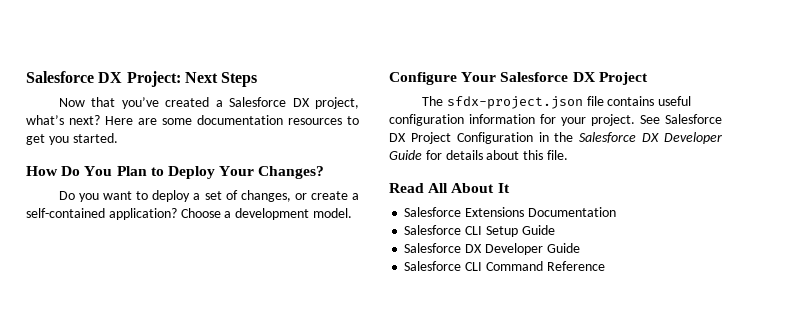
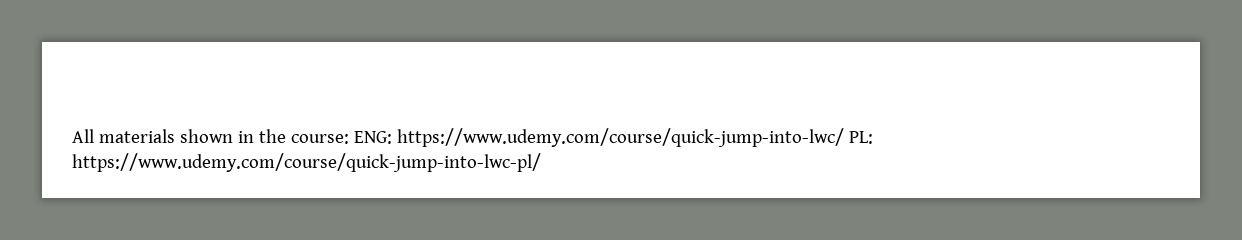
[26,71,258,87] [58,97,359,109] [26,115,359,125] [26,133,118,145] [26,166,325,179] [58,190,359,202] [26,208,352,220] [389,72,648,85] [421,96,692,109] [389,114,722,126] [389,132,722,144] [389,150,568,160] [389,183,510,193] [404,207,616,217] [404,225,555,237] [404,243,580,255] [404,261,605,271] Salesforce DX Project: Next Steps // Now that you’ve created a Salesforce DX project, what’s next? Here are some documentation resources to get you started. // How Do You Plan to Deploy Your Changes? // Do you want to deploy a set of changes, or create a self-contained application? Choose a development model. // Configure Your Salesforce DX Project // The sfdx-project.json file contains useful configuration information for your project. See Salesforce DX Project Configuration in the Salesforce DX Developer Guide for details about this file. // Read All About It // Salesforce Extensions Documentation // Salesforce CLI Setup Guide // Salesforce DX Developer Guide // Salesforce CLI Command Reference -> [72,128,873,147] [72,153,541,172] All materials shown in the course: ENG: https://www.udemy.com/course/quick-jump-into-lwc/ PL: https://www.udemy.com/course/quick-jump-into-lwc-pl/

